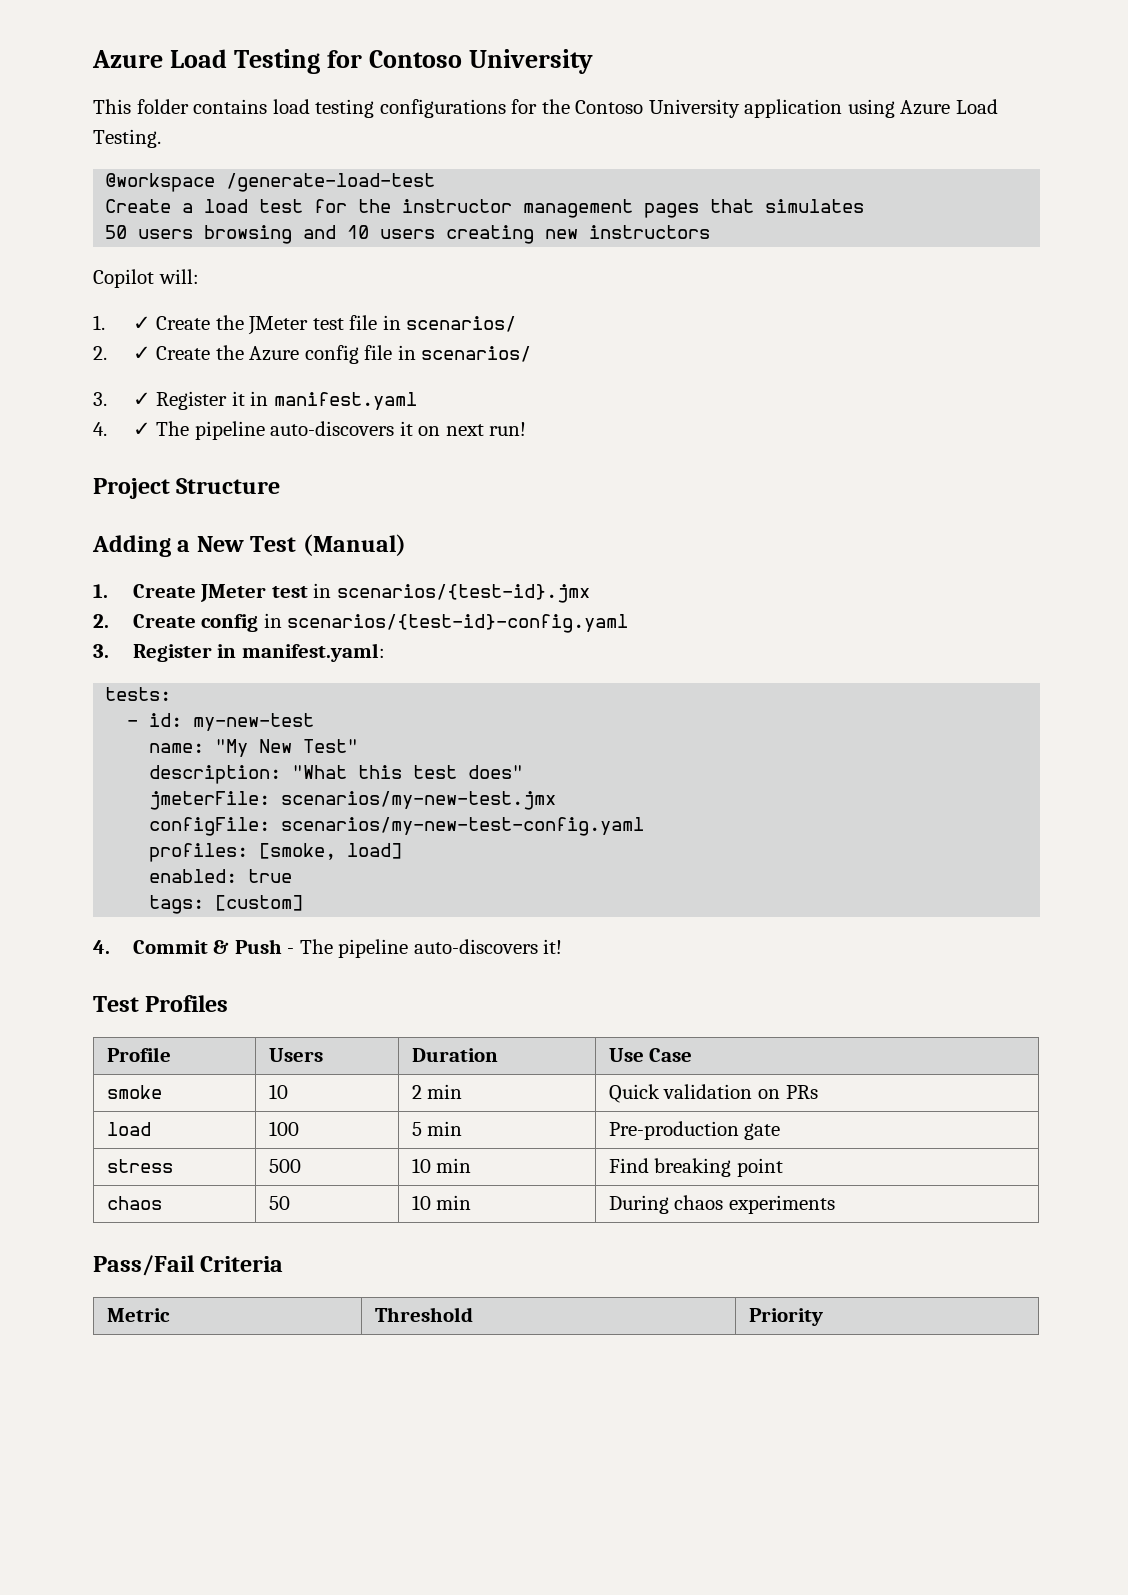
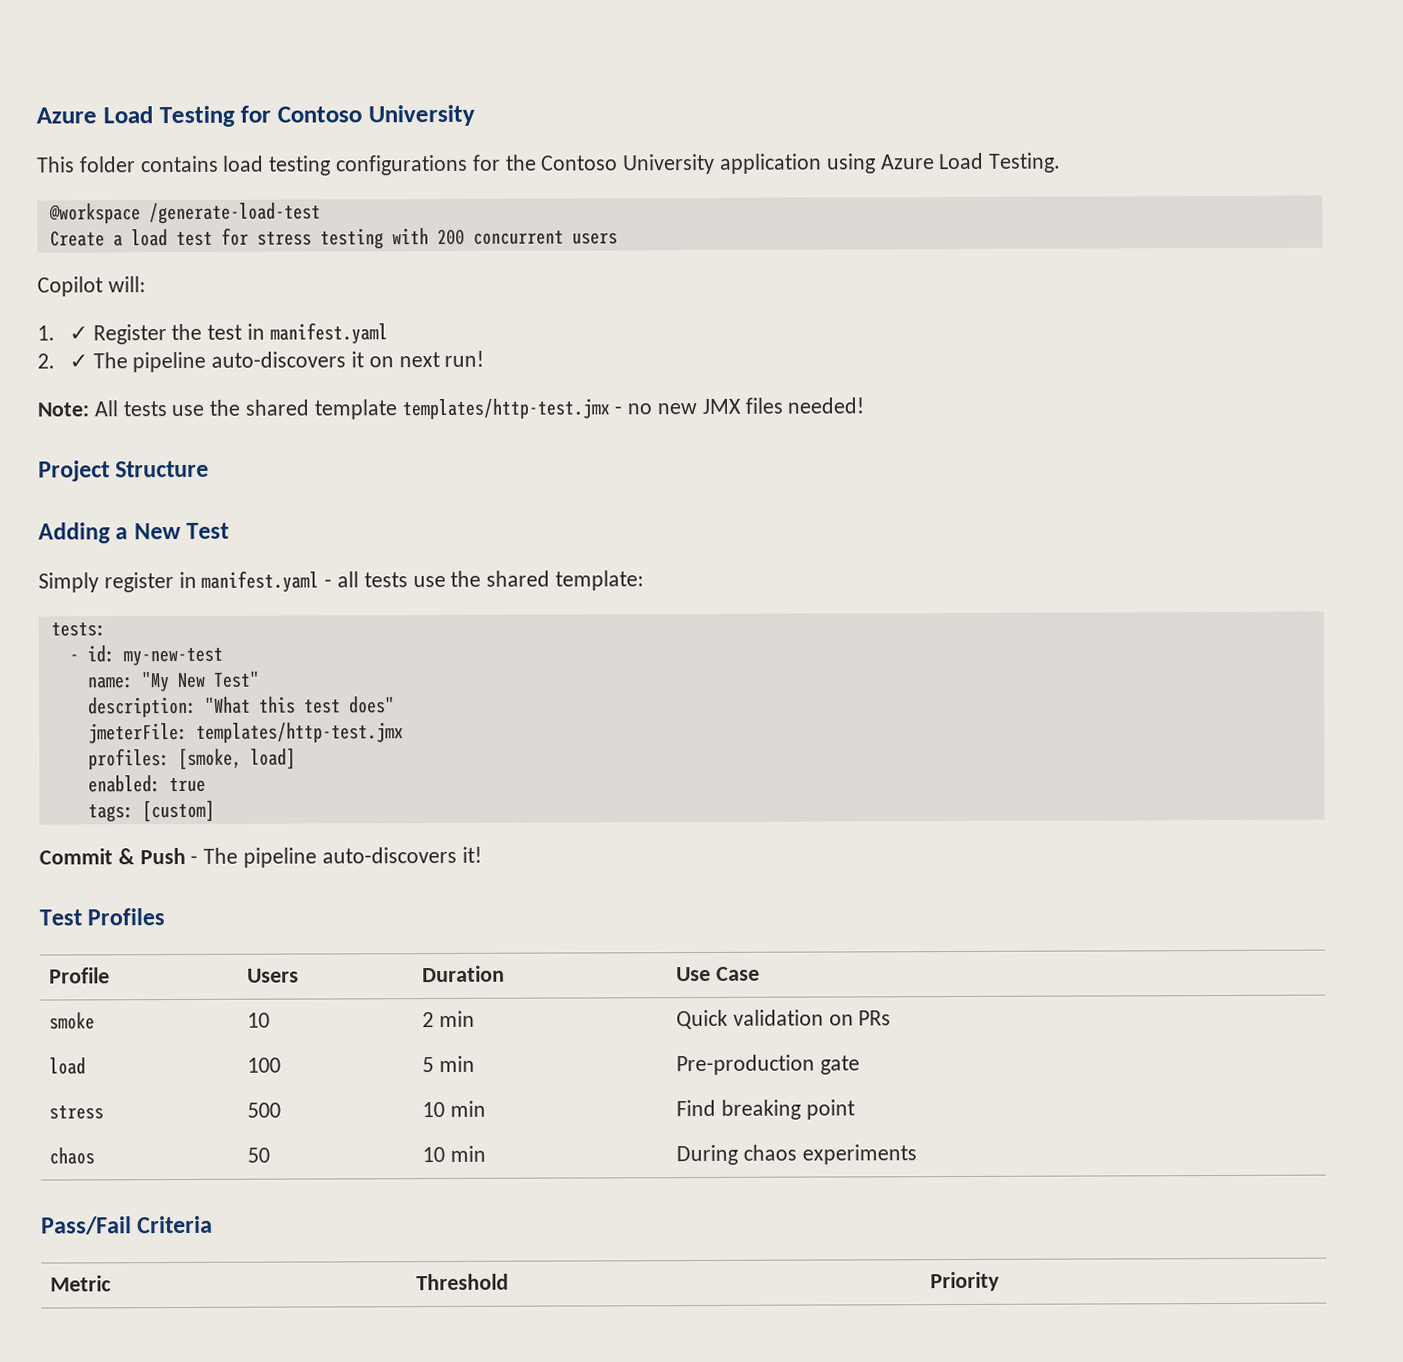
[358,199,865,218] [105,225,711,244] [93,269,199,288] [93,315,517,335] [93,345,532,364] [93,391,245,410] the instructor management pages that simulates // 50 users browsing and 10 users creating new instructors // Copilot will: // 1. ✓ Create the JMeter test file in scenarios/ // 2. ✓ Create the Azure config file in scenarios/ // 3. ✓ Register it -> [256,228,618,250] [37,276,146,297] [37,323,243,345] stress testing with 200 concurrent users // Copilot will: // 1. ✓ Register the test
[93,422,107,436] 4. -> [37,353,55,369] 2.
(527, 429) none -> [37,397,865,420] // Note: All tests use the shared template templates/http-test.jmx - no new JMX files needed!
[302,534,406,556] [93,583,590,603] [93,613,629,633] [93,643,385,662] (Manual) // 1. Create JMeter test in scenarios/{test-id}.jmx // 2. Create config in scenarios/{test-id}-config.yaml // 3. Register in manifest.yaml: -> [38,570,645,593] // Simply register in manifest.yaml - all tests use the shared template:
[281,791,557,810] [149,817,645,836] scenarios/my-new-test.jmx // configFile: scenarios/my-new-test-config.yaml -> [195,722,404,743] templates/http-test.jmx
[93,940,110,954] 4. -> (215, 811) none

